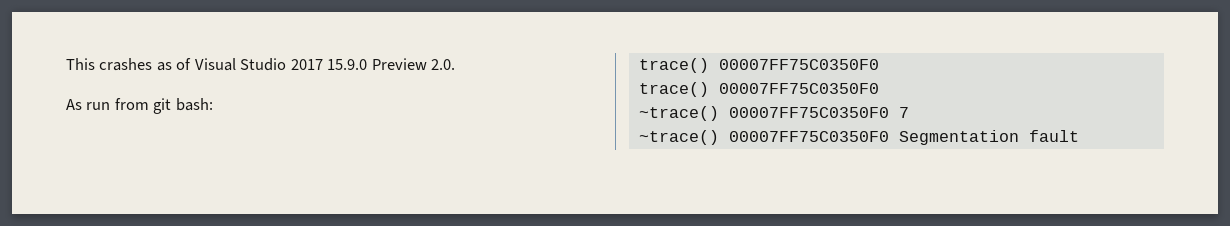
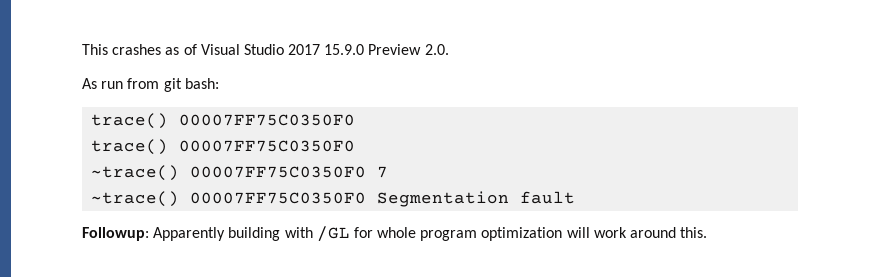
(1079, 136) none -> [82,226,708,242] // Followup: Apparently building with /GL for whole program optimization will work around this.

